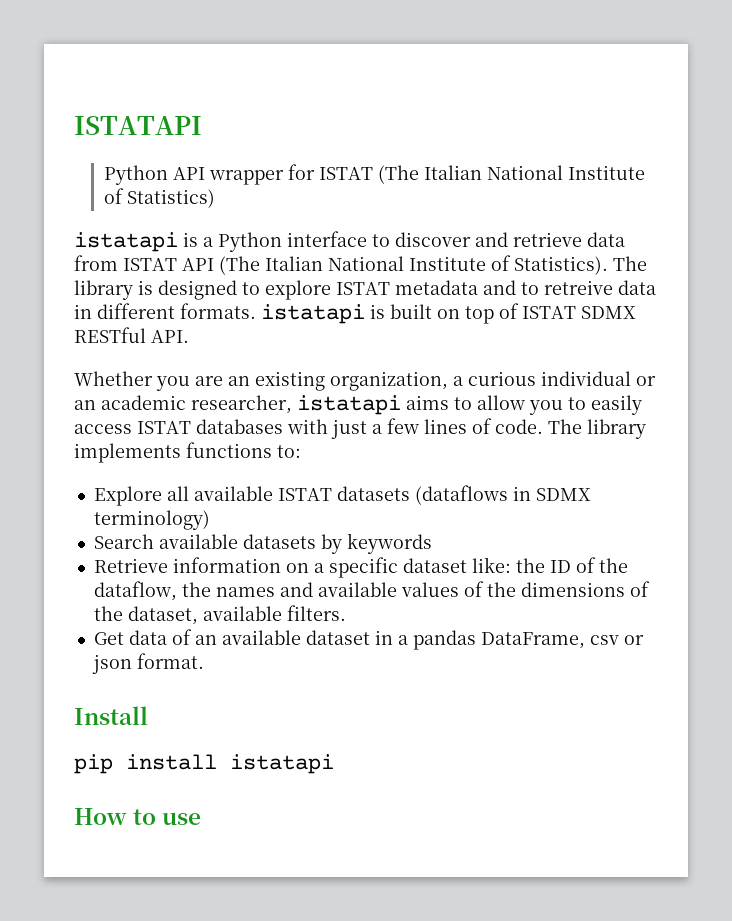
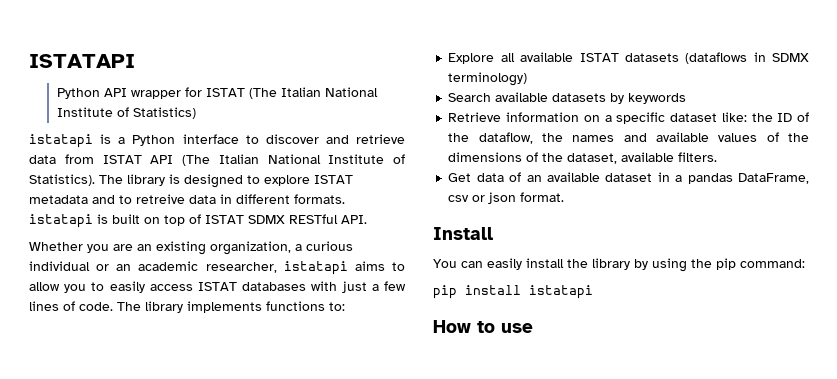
(148, 715) none -> [433,258,805,272] // You can easily install the library by using the pip command:

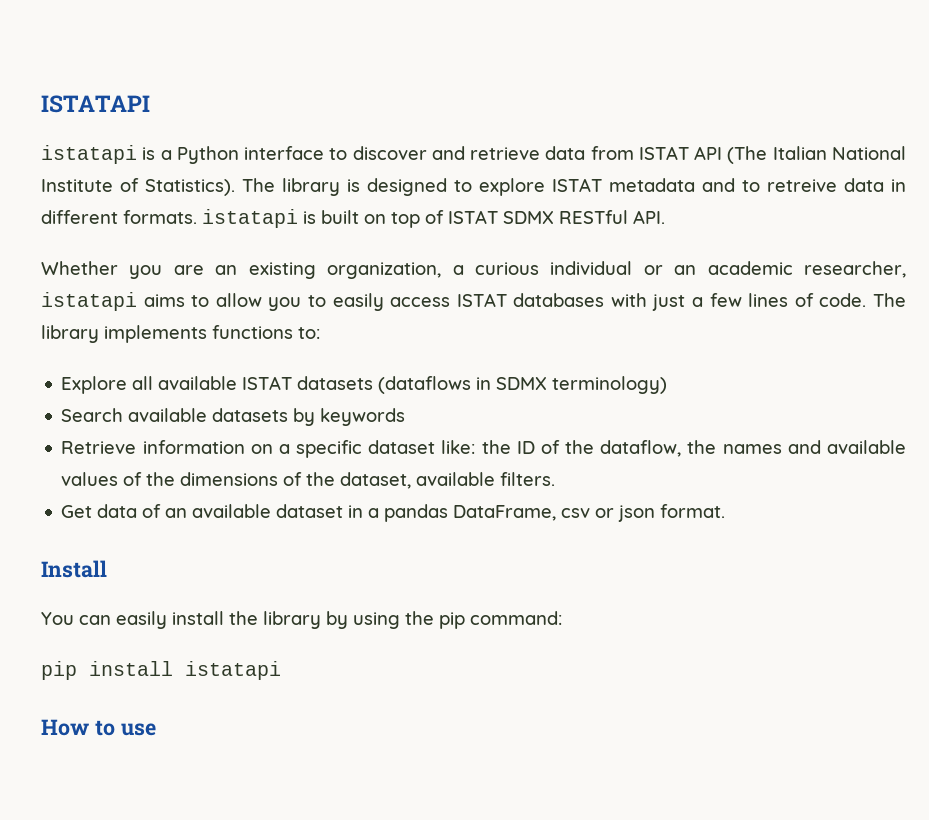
[56,87,378,99] [56,107,196,119] // Python API wrapper for ISTAT (The Italian National Institute of Statistics) -> (150, 104) none

